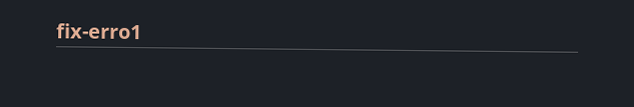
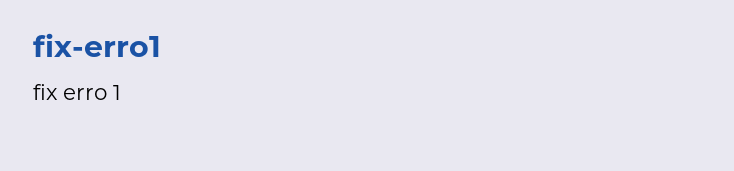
(142, 31) none -> [33,84,121,100] // fix erro 1

